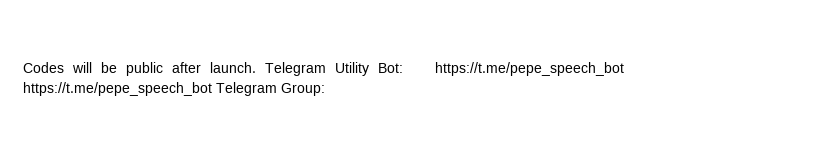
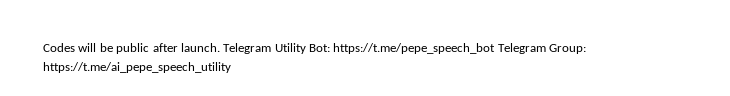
[435,62,624,76] https://t.me/pepe_speech_bot -> [43,62,231,73] https://t.me/ai_pepe_speech_utility

